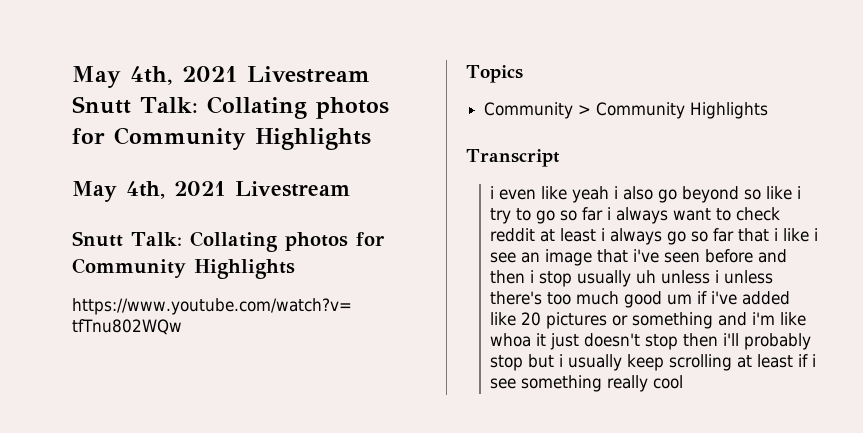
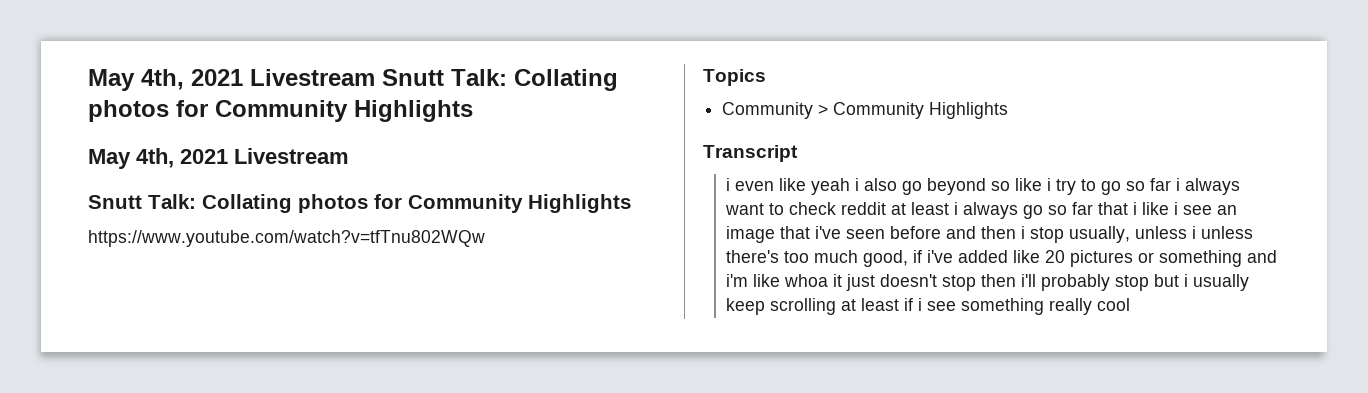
[577,270,657,287] usually uh -> [1069,226,1131,243] usually,
[624,291,693,308] good um -> [863,250,909,267] good,

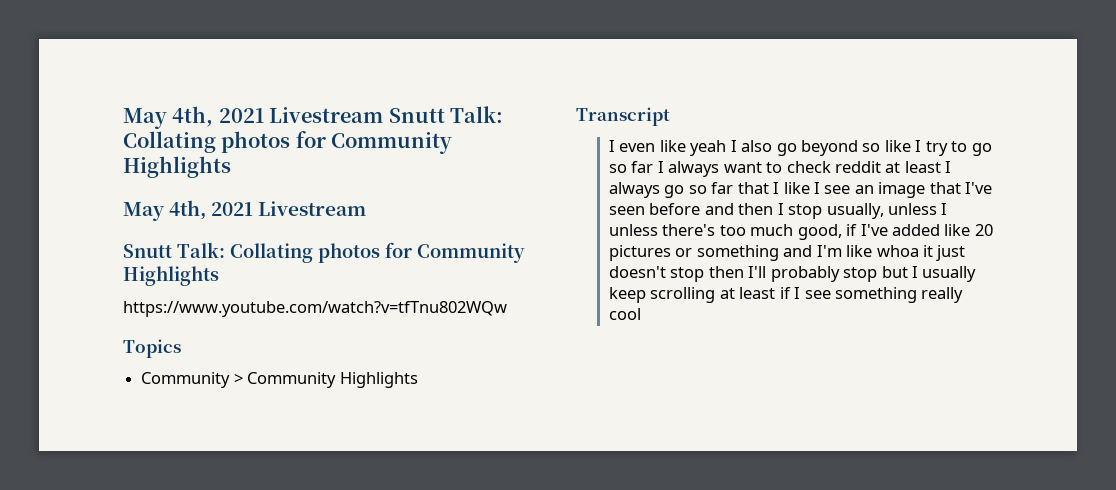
[726,178,731,191] i -> [608,140,615,152] I
[855,178,860,191] i -> [730,140,737,152] I
[1047,178,1052,191] i -> [915,140,922,152] I
[1176,178,1181,191] i -> [657,161,664,173] I
[954,202,959,215] i -> [945,161,952,173] I
[1133,202,1179,215] i like i -> [773,182,820,194] I like I
[815,226,842,239] i've -> [965,182,993,194] I've
[1021,226,1026,239] i -> [777,203,784,215] I
[1192,226,1197,239] i -> [941,203,948,215] I
[927,250,954,263] i've -> [860,224,888,236] I've
[726,274,749,287] i'm -> [816,245,842,257] I'm
[1021,274,1037,287] i'll -> [748,266,767,278] I'll
[1184,274,1189,287] i -> [911,266,918,278] I
[918,298,923,311] i -> [794,287,801,299] I

